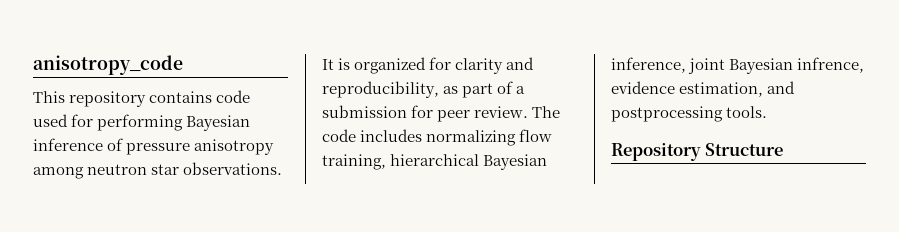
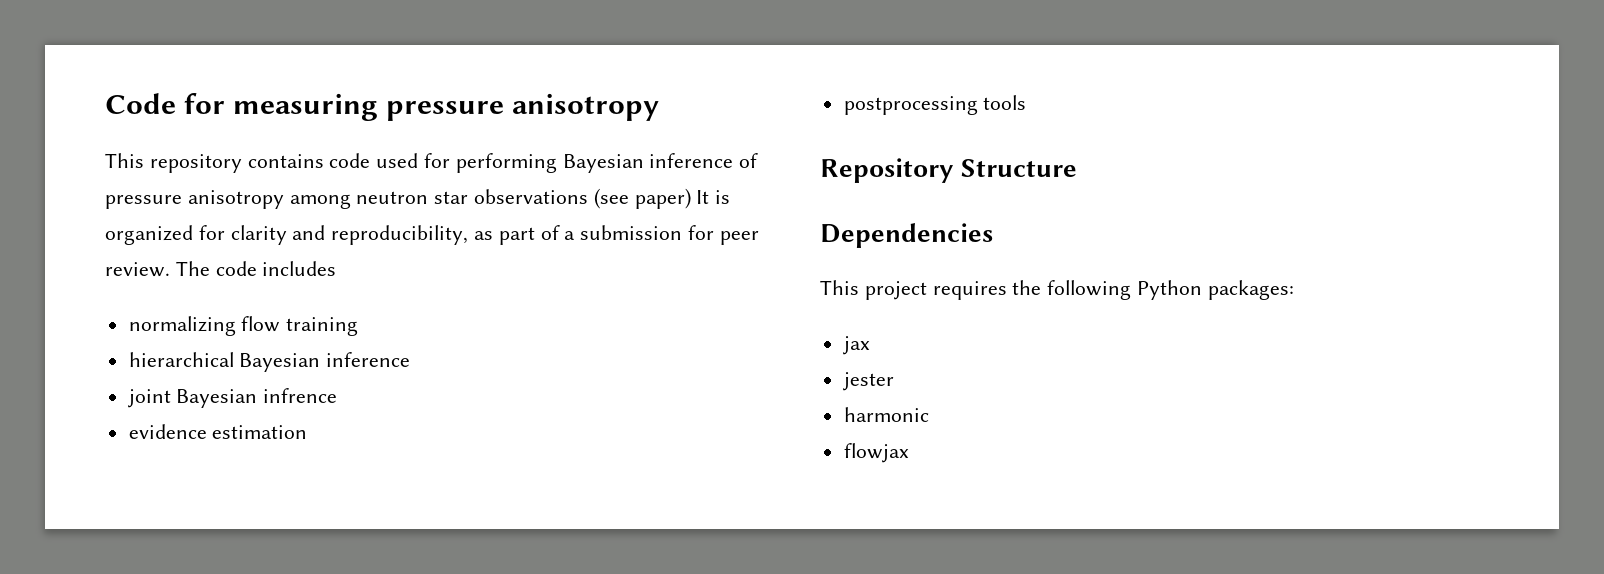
[33,55,183,75] anisotropy_code -> [105,93,660,121] Code for measuring pressure anisotropy
[183,162,283,175] observations. -> [474,188,691,209] observations (see paper)
(423, 135) none -> (337, 268) //
[322,154,386,170] training, -> [286,317,359,336] training //
[611,57,686,73] inference, -> [326,352,411,367] inference //
[797,57,865,73] [611,81,796,97] [611,106,768,122] [611,143,784,161] infrence, evidence estimation, and postprocessing tools. // Repository Structure -> [263,388,338,403] [128,424,308,439] [843,95,1027,115] [820,158,1078,183] [820,223,993,248] [820,280,1294,300] [842,336,870,355] [842,372,894,391] [843,407,929,422] [843,443,909,463] infrence // evidence estimation // postprocessing tools // Repository Structure // Dependencies // This project requires the following Python packages: // jax // jester // harmonic // flowjax

